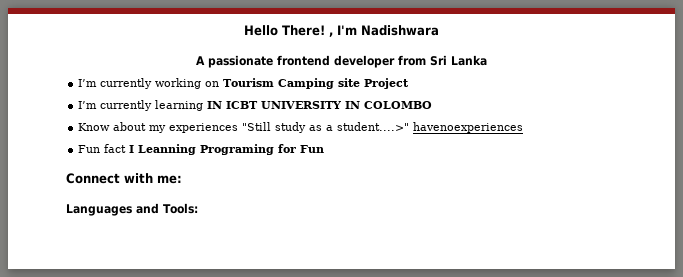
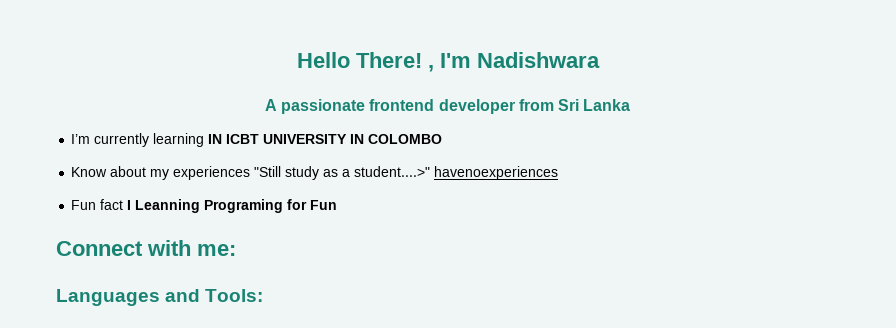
[78,78,410,89] // I’m currently working on Tourism Camping site Project -> (631, 105) none

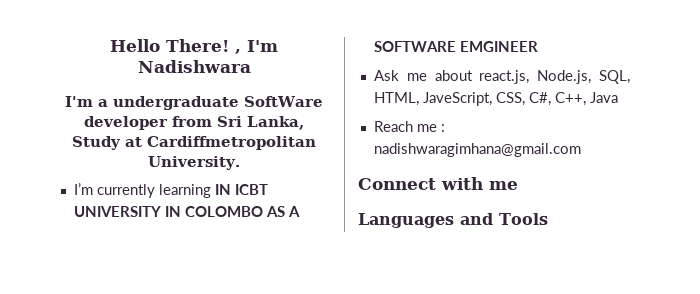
[264,99,631,114] A passionate frontend developer from Sri Lanka -> [65,96,324,110] [84,116,304,130] [72,136,316,150] [148,156,241,170] I'm a undergraduate SoftWare developer from Sri Lanka, Study at Cardiffmetropolitan University.
[71,166,559,180] [71,199,338,213] // Know about my experiences "Still study as a student....>" havenoexperiences // Fun fact I Leanning Programing for Fun -> [265,206,300,217] [373,41,538,52] [373,70,630,84] [373,92,618,106] [373,121,445,132] [373,143,581,157] AS A SOFTWARE EMGINEER // Ask me about react.js, Node.js, SQL, HTML, JaveScript, CSS, C#, C++, Java // Reach me : nadishwaragimhana@gmail.com
[197,244,236,256] me: -> [489,181,518,190] me
[205,289,264,302] Tools: -> [499,213,548,225] Tools

